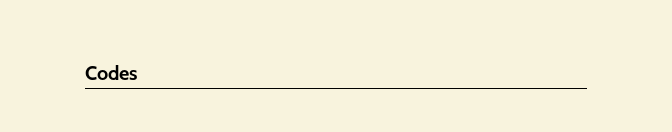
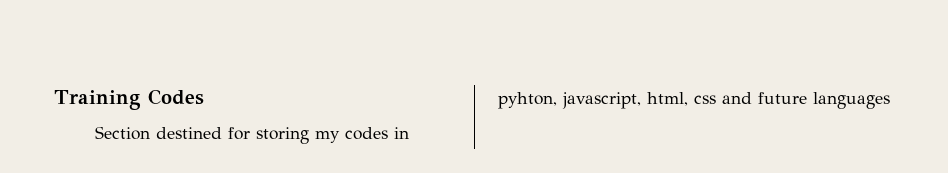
(85, 72) none -> [54,90,141,110] Training
(137, 72) none -> [95,126,410,144] [498,92,890,109] // Section destined for storing my codes in pyhton, javascript, html, css and future languages

